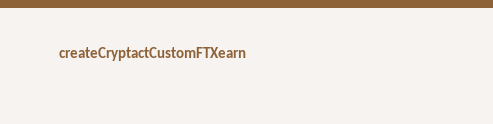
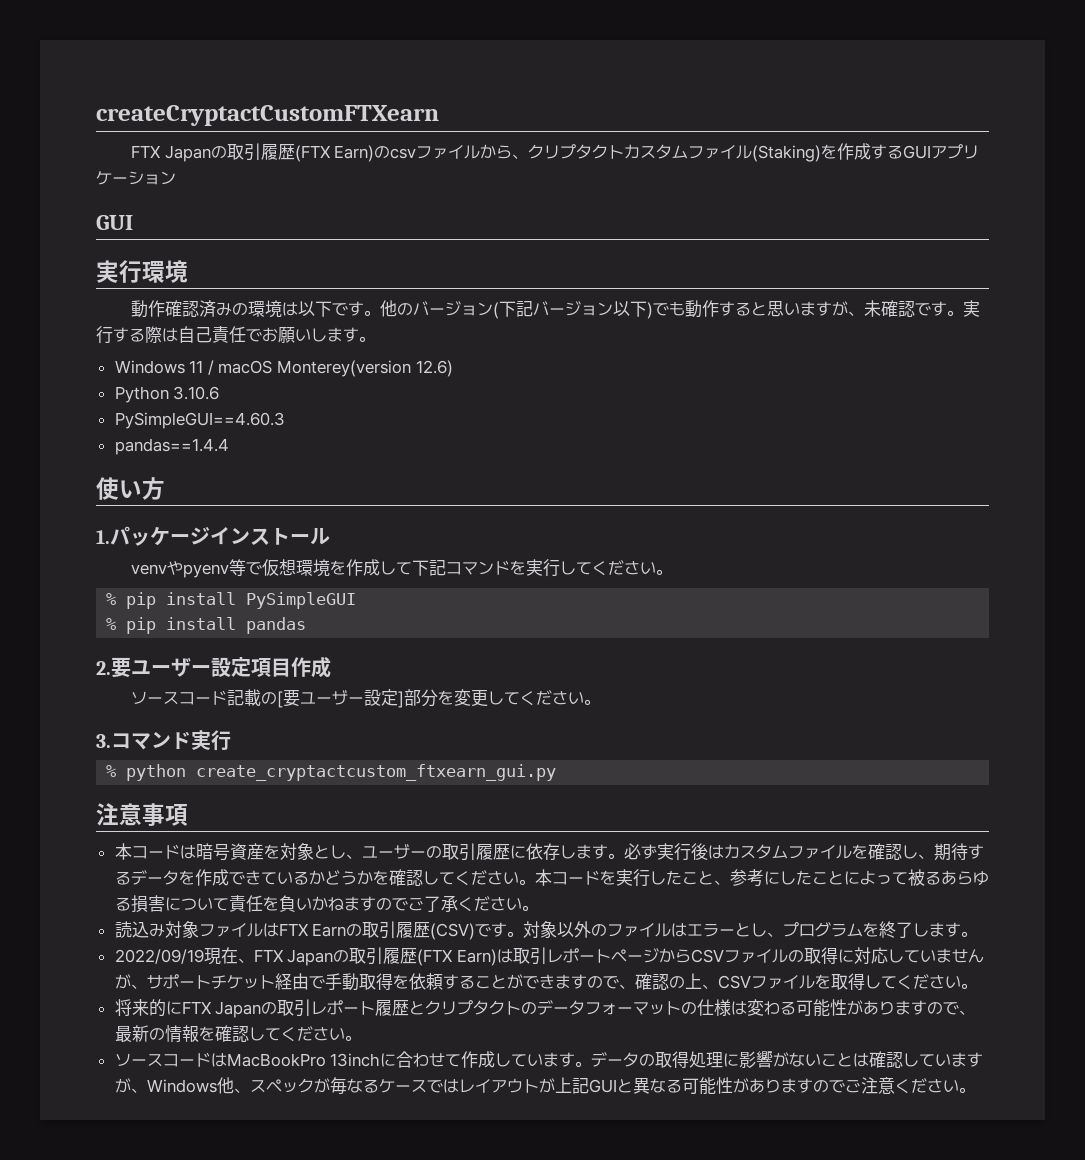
(246, 54) none -> [130,143,980,162] [96,171,176,185] [96,215,133,230] [96,260,188,283] [130,300,980,319] [96,326,375,344] [114,360,453,377] [114,386,220,403] [114,412,285,429] [114,438,229,455] [96,477,165,500] [96,526,330,546] [130,559,672,578] [106,592,357,609] [106,617,307,634] [96,656,331,678] [130,689,600,708] [96,730,231,751] [106,764,557,781] [96,803,188,826] [114,843,984,861] [114,869,989,887] [114,895,538,913] [114,921,978,940] [114,947,984,966] [114,973,977,991] [114,999,976,1018] [114,1025,361,1043] [114,1051,984,1068] [114,1077,975,1095] // FTX Japanの取引履歴(FTX Earn)のcsvファイルから、クリプタクトカスタムファイル(Staking)を作成するGUIアプリケーション // GUI // 実行環境 // 動作確認済みの環境は以下です。他のバージョン(下記バージョン以下)でも動作すると思いますが、未確認です。実行する際は自己責任でお願いします。 // Windows 11 / macOS Monterey(version 12.6) // Python 3.10.6 // PySimpleGUI==4.60.3 // pandas==1.4.4 // 使い方 // 1.パッケージインストール // venvやpyenv等で仮想環境を作成して下記コマンドを実行してください。 // % pip install PySimpleGUI // % pip install pandas // 2.要ユーザー設定項目作成 // ソースコード記載の[要ユーザー設定]部分を変更してください。 // 3.コマンド実行 // % python create_cryptactcustom_ftxearn_gui.py // 注意事項 // 本コードは暗号資産を対象とし、ユーザーの取引履歴に依存します。必ず実行後はカスタムファイルを確認し、期待するデータを作成できているかどうかを確認してください。本コードを実行したこと、参考にしたことによって被るあらゆる損害について責任を負いかねますのでご了承ください。 // 読込み対象ファイルはFTX Earnの取引履歴(CSV)です。対象以外のファイルはエラーとし、プログラムを終了します。 // 2022/09/19現在、FTX Japanの取引履歴(FTX Earn)は取引レポートページからCSVファイルの取得に対応していませんが、サポートチケット経由で手動取得を依頼することができますので、確認の上、CSVファイルを取得してください。 // 将来的にFTX Japanの取引レポート履歴とクリプタクトのデータフォーマットの仕様は変わる可能性がありますので、最新の情報を確認してください。 // ソースコードはMacBookPro 13inchに合わせて作成しています。データの取得処理に影響がないことは確認していますが、Windows他、スペックが毎なるケースではレイアウトが上記GUIと異なる可能性がありますのでご注意ください。

